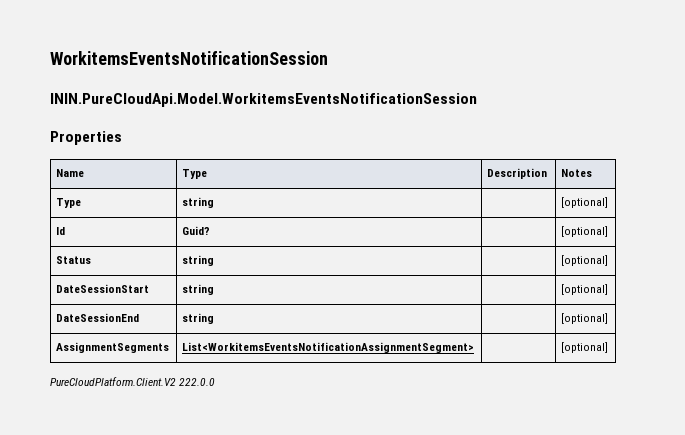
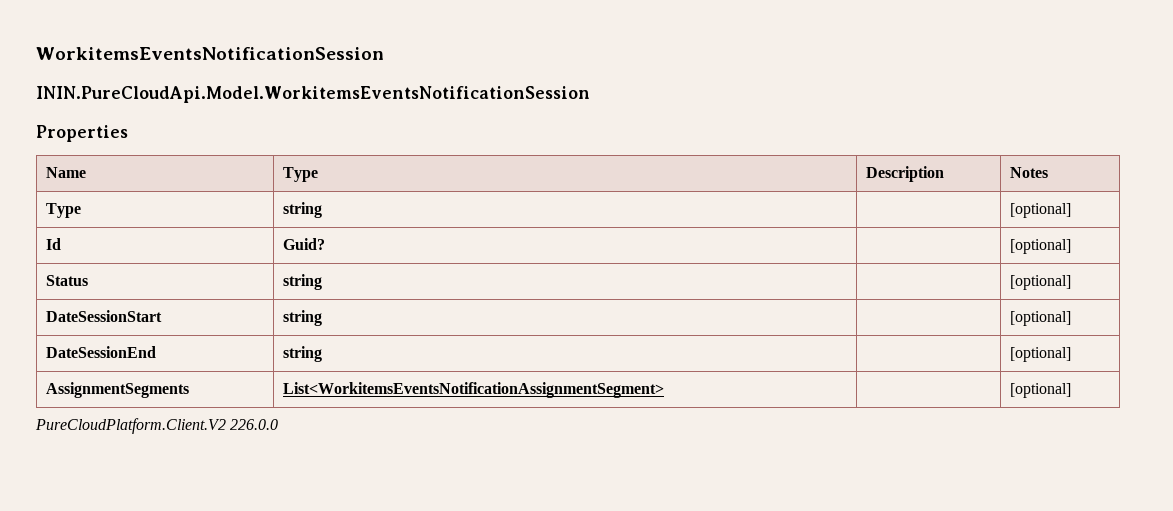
[179,378,216,386] 222.0.0 -> [230,419,279,430] 226.0.0

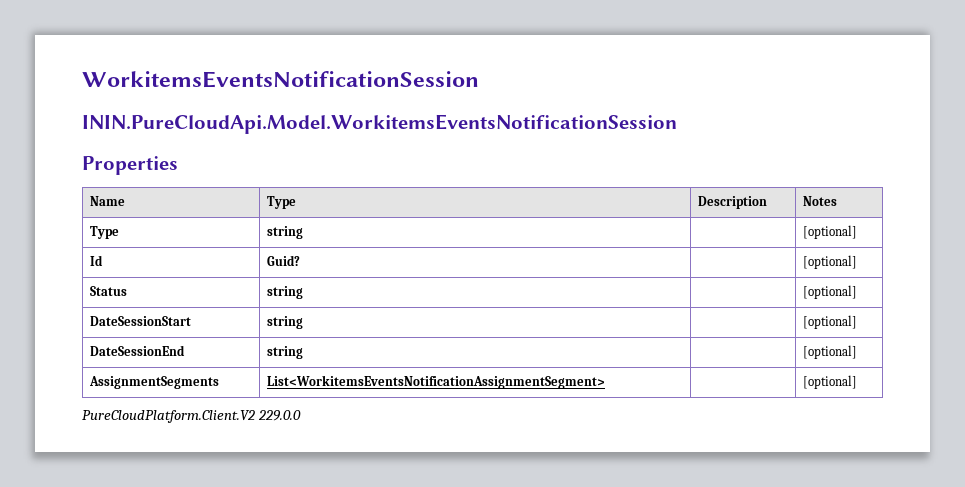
[230,419,279,430] 226.0.0 -> [257,410,301,421] 229.0.0

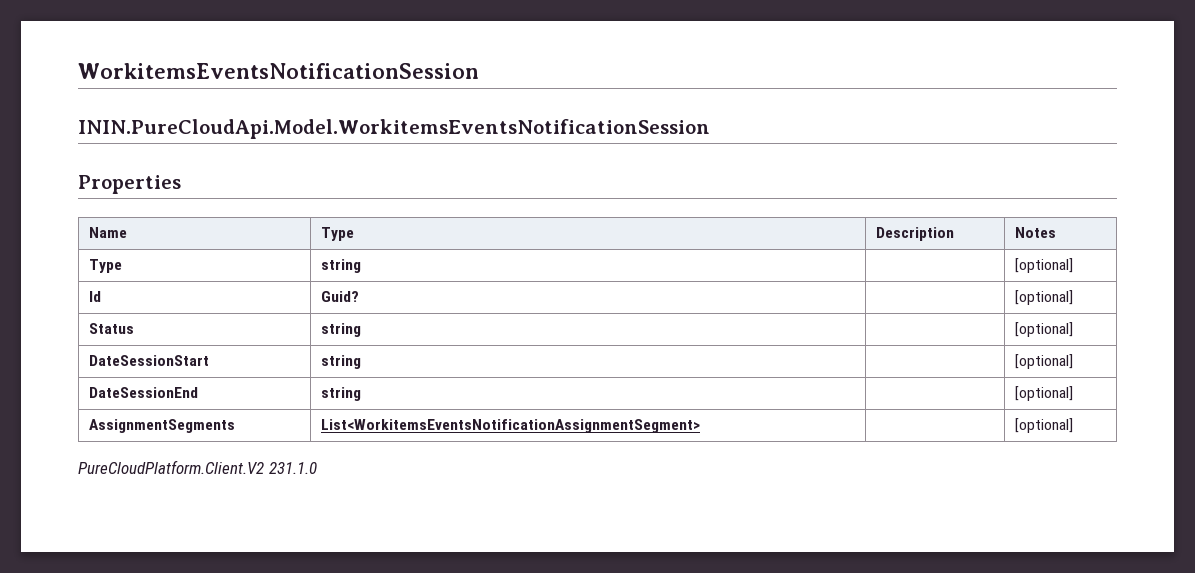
[257,410,301,421] 229.0.0 -> [268,462,317,474] 231.1.0

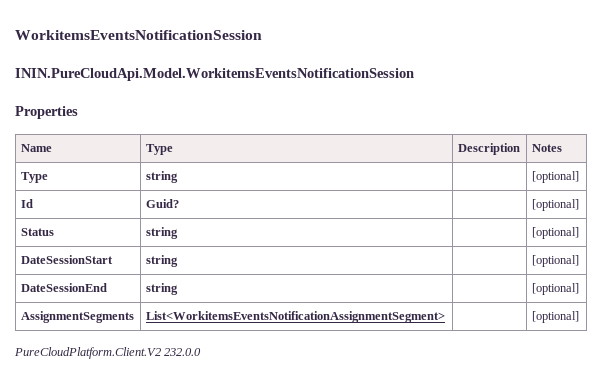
[268,462,317,474] 231.1.0 -> [164,348,202,356] 232.0.0

